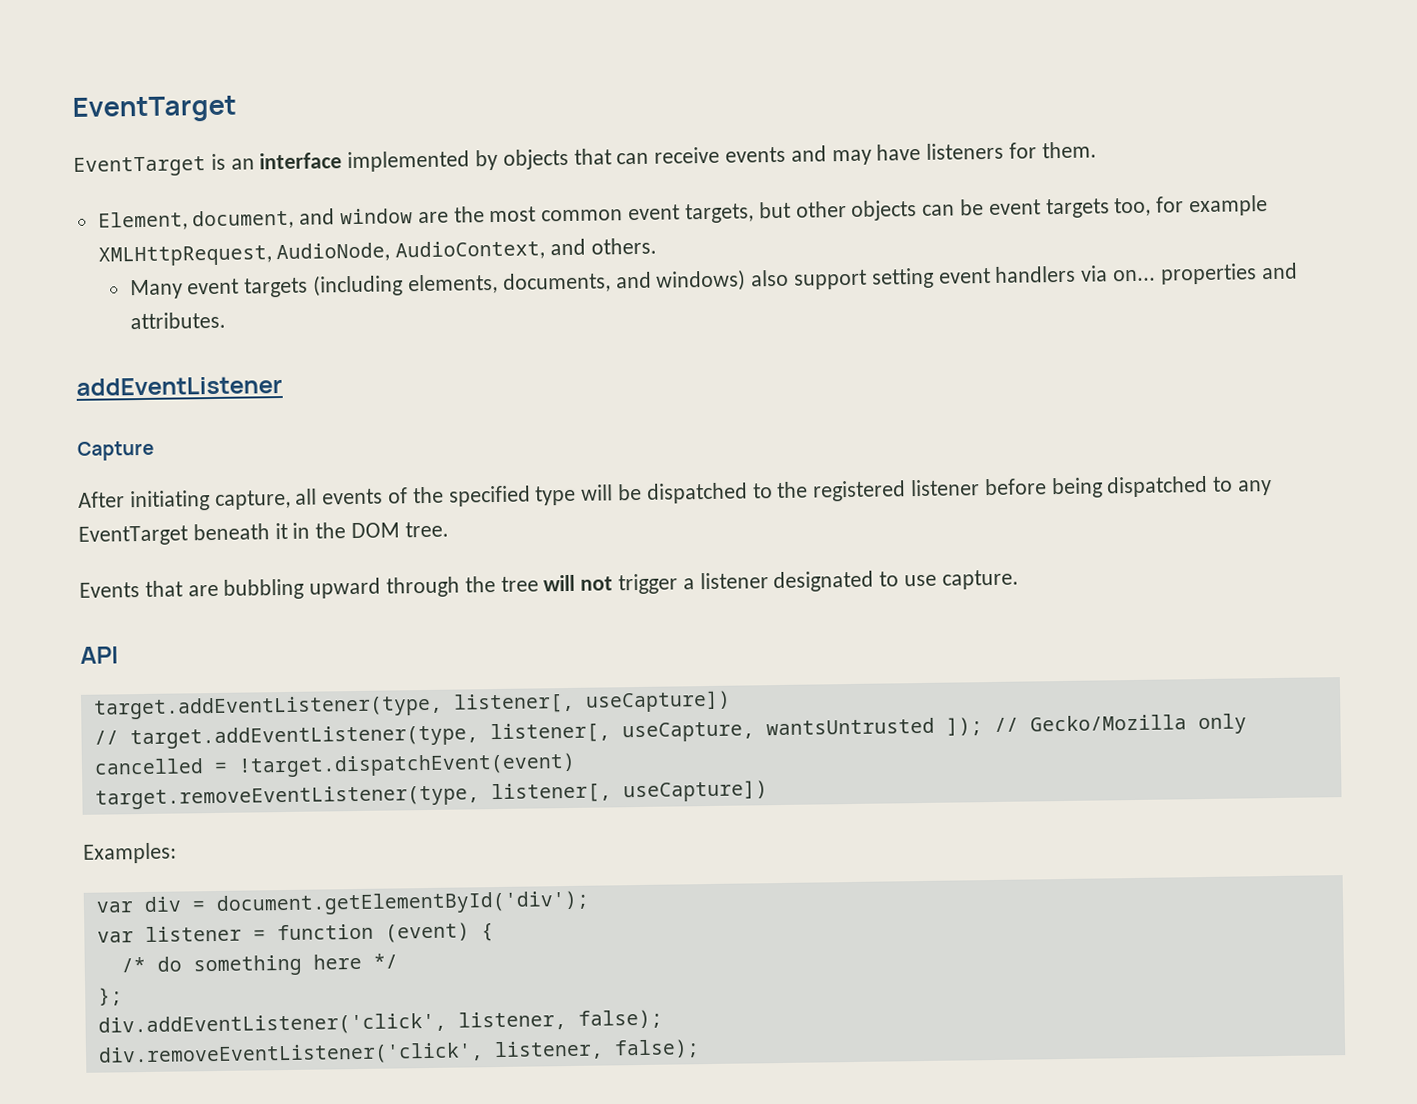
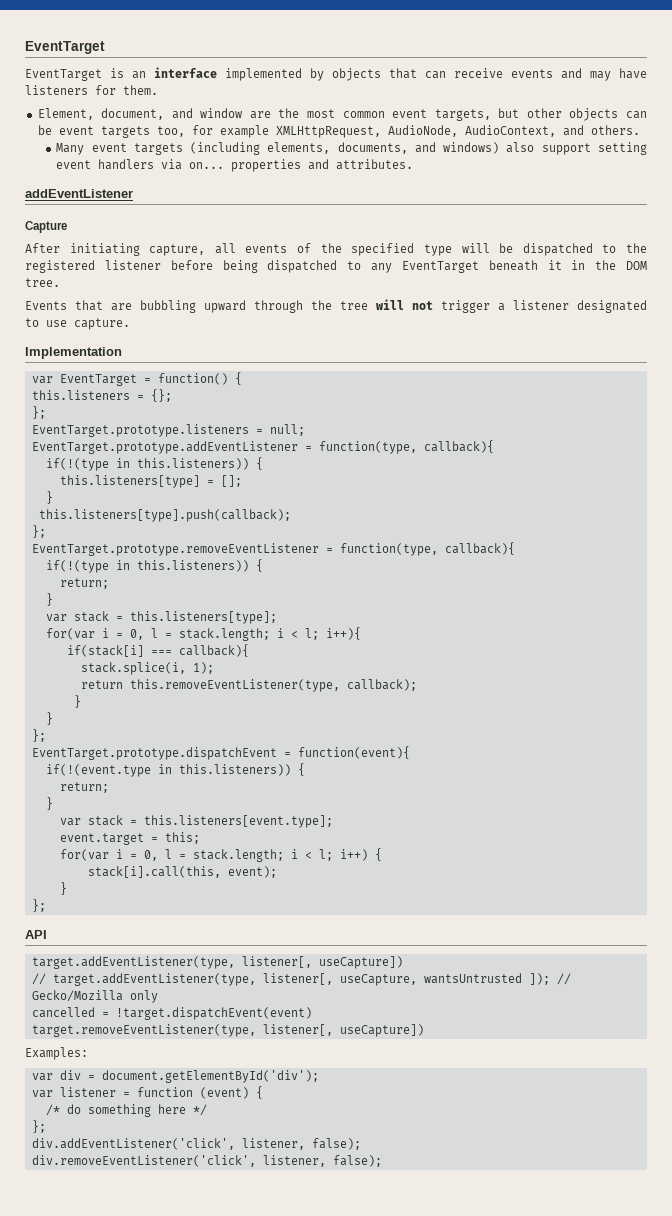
(1019, 579) none -> [25,347,122,359] [31,372,242,386] [31,389,172,402] [31,406,46,419] [31,424,305,437] [31,440,494,454] [45,457,263,471] [59,475,242,488] [45,491,53,504] [38,509,291,522] [31,525,46,538] [31,542,515,556] [45,559,263,573] [59,578,109,589] [45,593,53,606] [45,611,277,624] [45,627,361,641] [66,644,249,657] [80,662,214,675] [80,679,417,692] [73,695,81,708] [45,712,53,725] [31,729,46,742] [31,746,410,760] [45,763,305,777] [59,782,109,793] [45,797,53,810] [59,815,333,828] [59,832,200,845] [59,848,382,862] [87,866,277,878] [59,882,67,895] [31,899,46,912] // Implementation // var EventTarget = function() { // this.listeners = {}; // }; // EventTarget.prototype.listeners = null; // EventTarget.prototype.addEventListener = function(type, callback){ // if(!(type in this.listeners)) { // this.listeners[type] = []; // } // this.listeners[type].push(callback); // }; // EventTarget.prototype.removeEventListener = function(type, callback){ // if(!(type in this.listeners)) { // return; // } // var stack = this.listeners[type]; // for(var i = 0, l = stack.length; i < l; i++){ // if(stack[i] === callback){ // stack.splice(i, 1); // return this.removeEventListener(type, callback); // } // } // }; // EventTarget.prototype.dispatchEvent = function(event){ // if(!(event.type in this.listeners)) { // return; // } // var stack = this.listeners[event.type]; // event.target = this; // for(var i = 0, l = stack.length; i < l; i++) { // stack[i].call(this, event); // } // };

